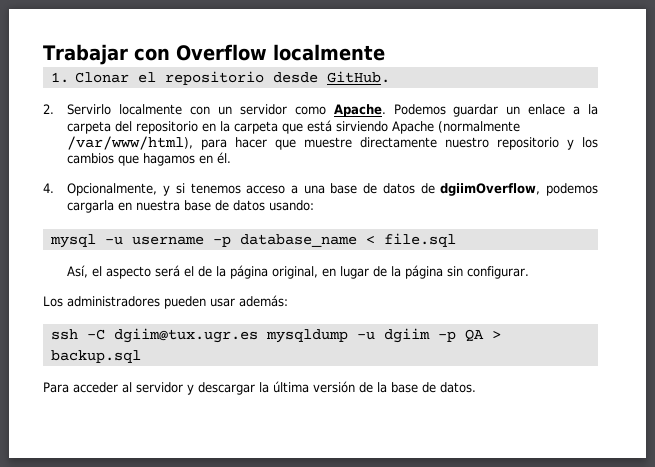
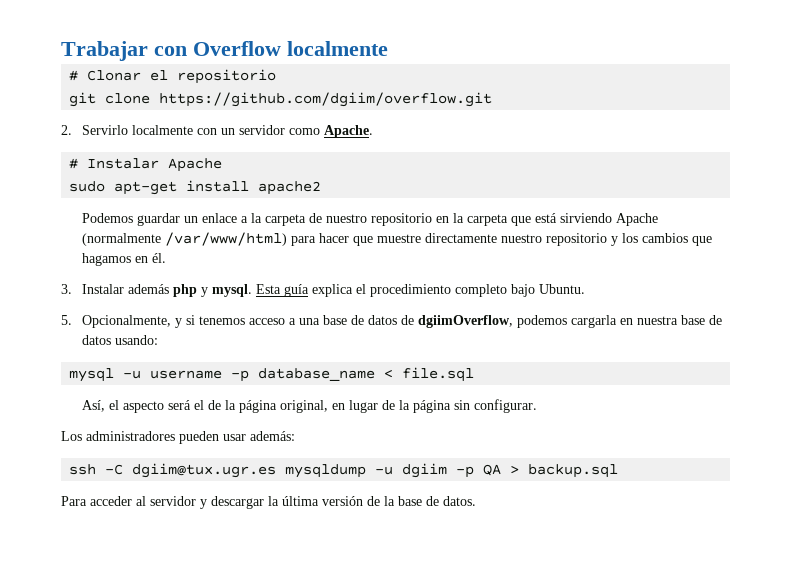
[50,72,69,83] 1. -> [69,70,79,81] #
[272,71,390,83] desde GitHub. -> [69,92,493,107] // git clone https://github.com/dgiim/overflow.git
(386, 110) none -> [69,158,223,172] [69,180,322,195] // # Instalar Apache // sudo apt-get install apache2 //
[115,121,133,132] del -> [308,213,367,223] de nuestro
[67,136,194,150] /var/www/html), -> [164,232,287,246] /var/www/html)
[43,183,54,193] 4. -> [61,284,585,297] [61,315,72,325] 3. Instalar además php y mysql. Esta guía explica el procedimiento completo bajo Ubuntu. // 5.

